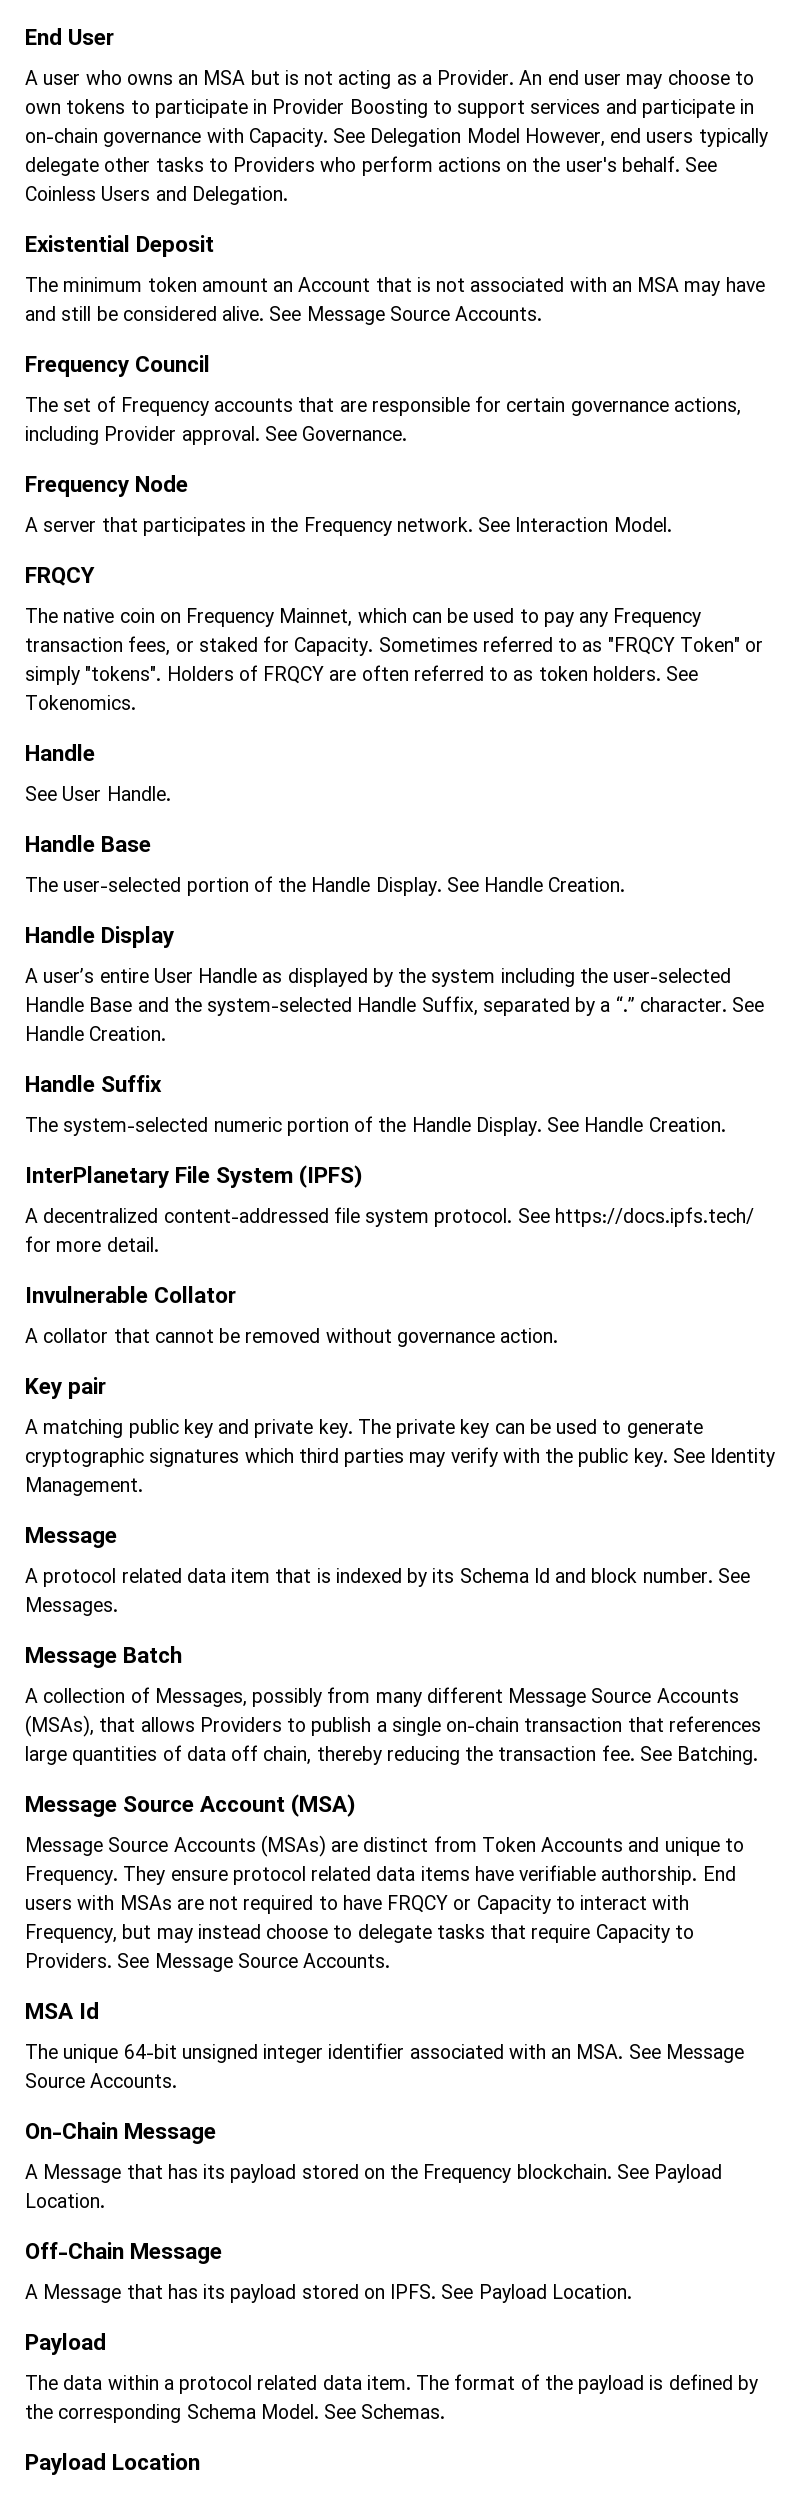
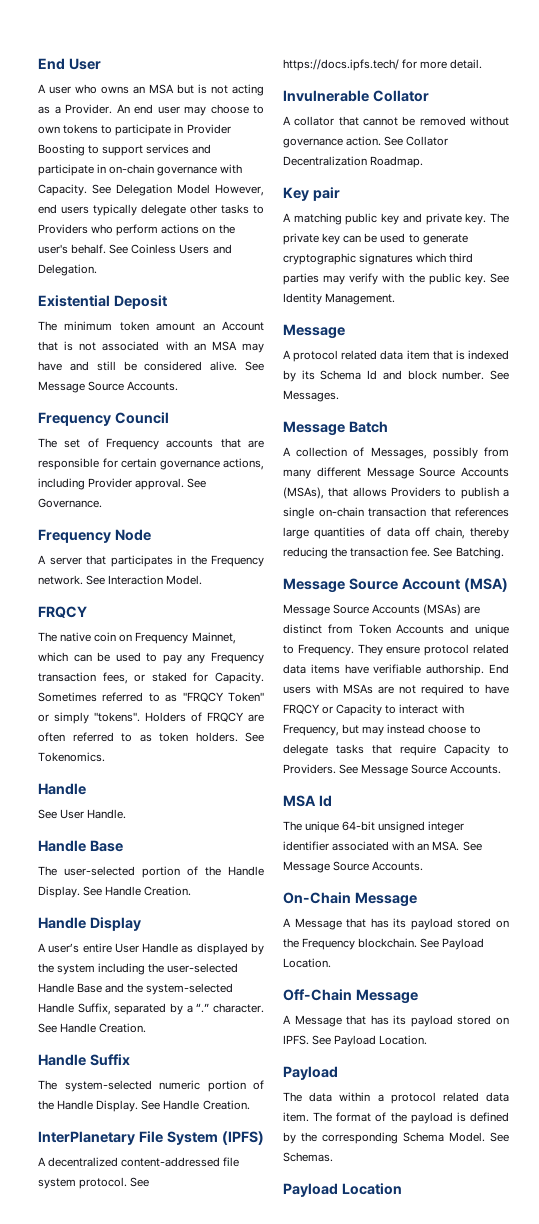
(559, 1335) none -> [384,136,449,146] [283,156,424,168] See Collator Decentralization Roadmap.

